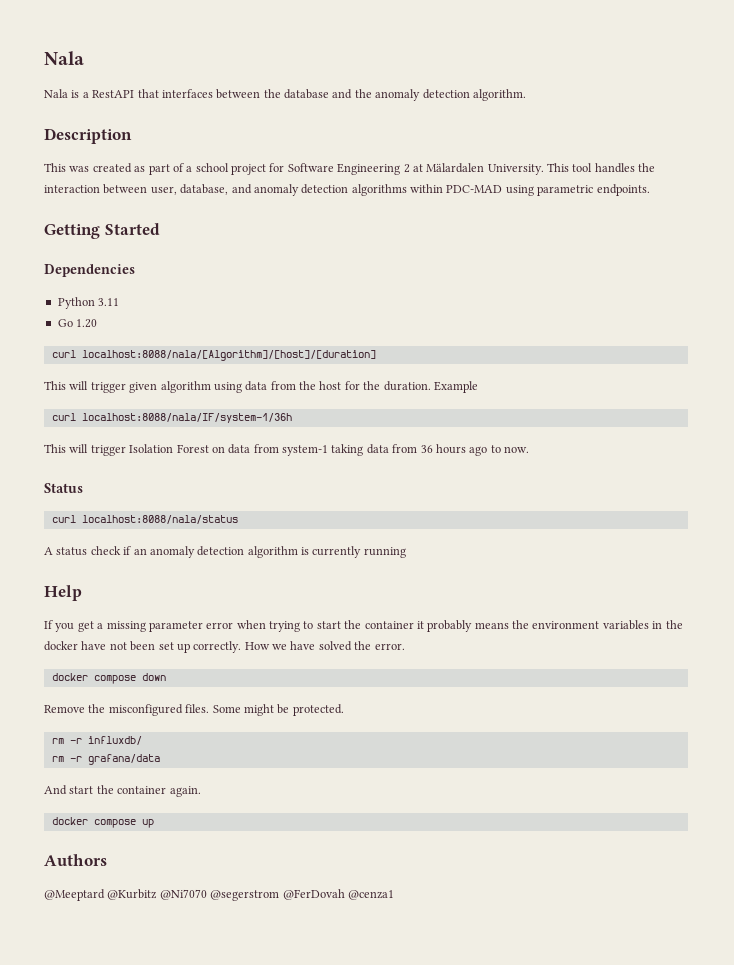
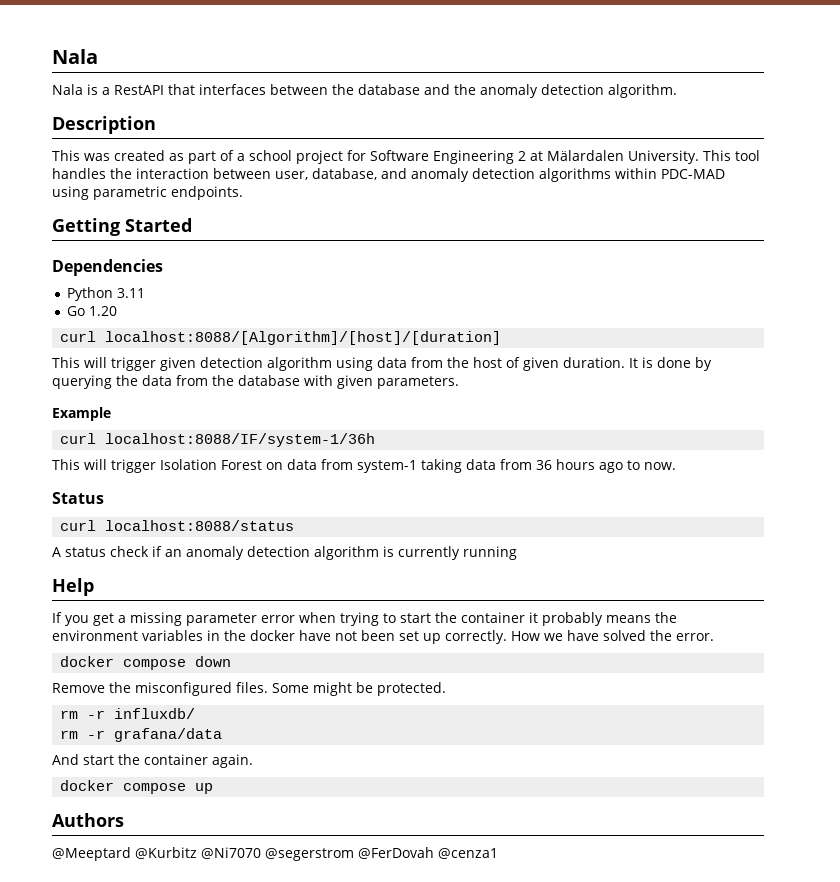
[81,350,376,361] localhost:8088/nala/[Algorithm]/[host]/[duration] -> [105,331,502,345] localhost:8088/[Algorithm]/[host]/[duration]
(158, 387) none -> [200,357,263,368] detection
[344,381,431,391] for the duration. -> [506,357,712,371] [52,375,459,389] of given duration. It is done by querying the data from the database with given parameters. //
[81,413,292,423] localhost:8088/nala/IF/system-1/36h -> [105,433,376,447] localhost:8088/IF/system-1/36h
[81,515,238,524] localhost:8088/nala/status -> [105,520,295,531] localhost:8088/status

